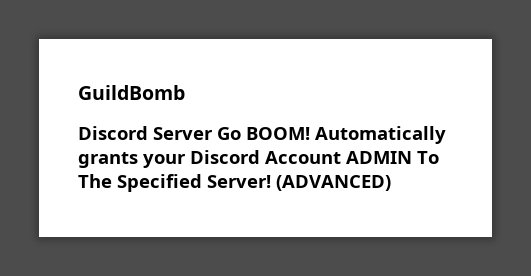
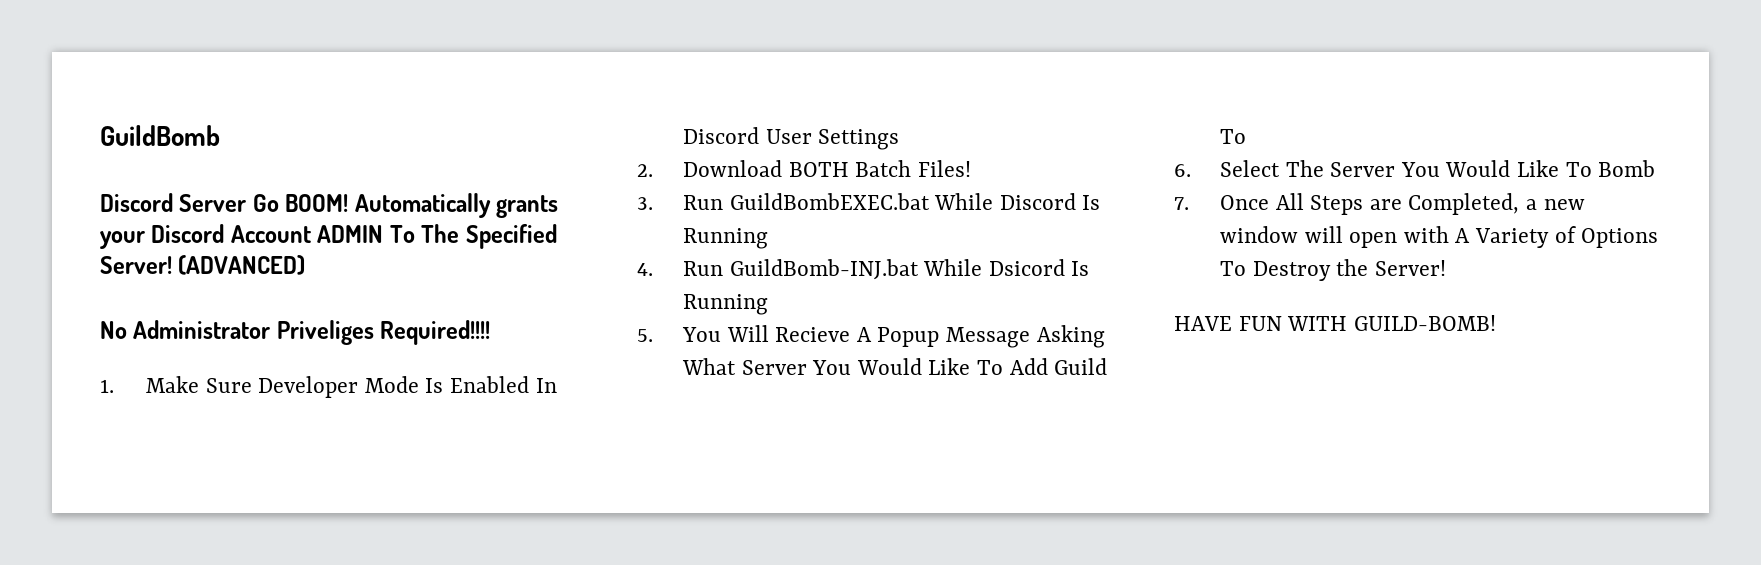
(391, 183) none -> [100,320,491,345] [100,376,557,398] [682,127,900,150] [637,160,971,177] [637,193,1101,210] [682,228,768,249] [637,259,1090,280] [682,294,768,315] [637,325,1105,348] [681,358,1108,375] [1219,129,1246,144] [1174,160,1656,177] [1174,193,1585,215] [1219,226,1659,248] [1219,259,1446,281] [1174,315,1496,331] // No Administrator Priveliges Required!!!! // 1. Make Sure Developer Mode Is Enabled In Discord User Settings // 2. Download BOTH Batch Files! // 3. Run GuildBombEXEC.bat While Discord Is Running // 4. Run GuildBomb-INJ.bat While Dsicord Is Running // 5. You Will Recieve A Popup Message Asking What Server You Would Like To Add Guild To // 6. Select The Server You Would Like To Bomb // 7. Once All Steps are Completed, a new window will open with A Variety of Options To Destroy the Server! // HAVE FUN WITH GUILD-BOMB!

